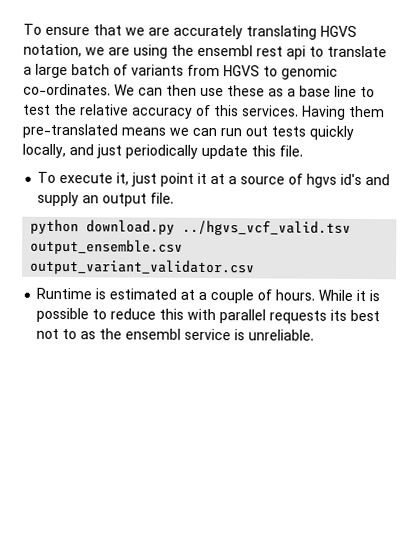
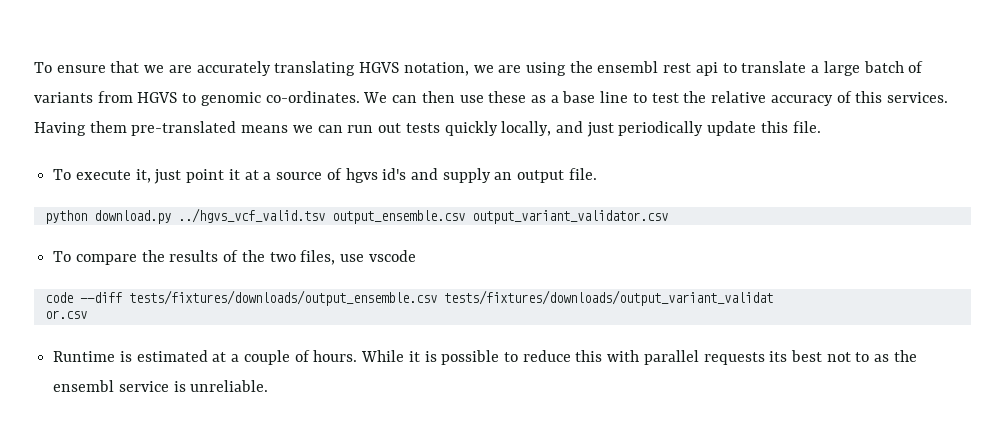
(256, 267) none -> [53,250,416,265] [44,290,773,306] [44,310,87,319] // To compare the results of the two files, use vscode // code --diff tests/fixtures/downloads/output_ensemble.csv tests/fixtures/downloads/output_variant_validat // or.csv

